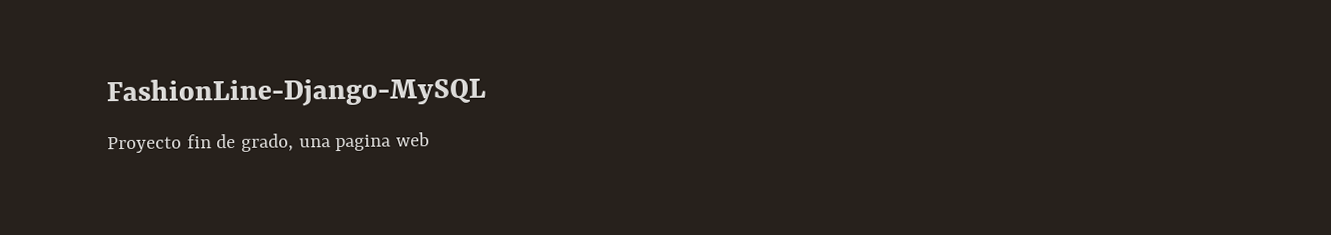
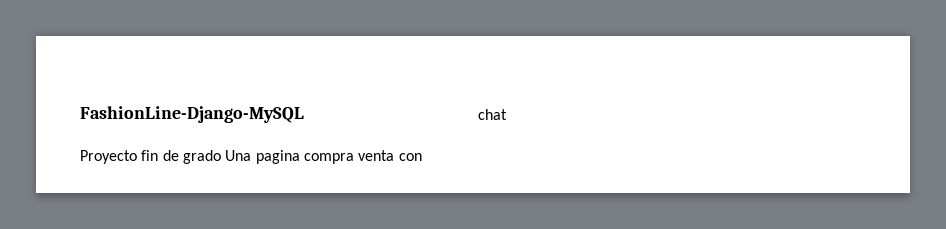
[241,132,431,152] grado, una pagina web -> [182,150,422,164] [478,109,507,120] grado Una pagina compra venta con chat

